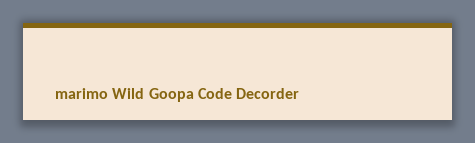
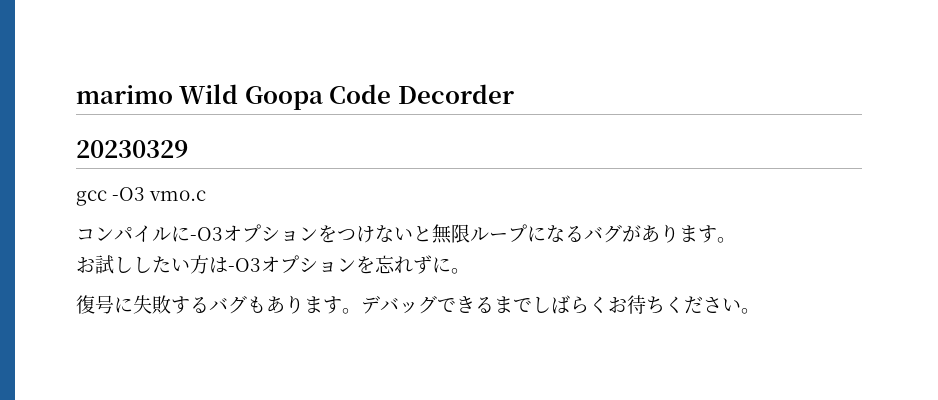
(300, 93) none -> [76,140,188,158] [76,187,207,206] [76,224,736,244] [76,255,470,274] [76,295,760,314] // 20230329 // gcc -O3 vmo.c // コンパイルに-O3オプションをつけないと無限ループになるバグがあります。 // お試ししたい方は-O3オプションを忘れずに。 // 復号に失敗するバグもあります。デバッグできるまでしばらくお待ちください。

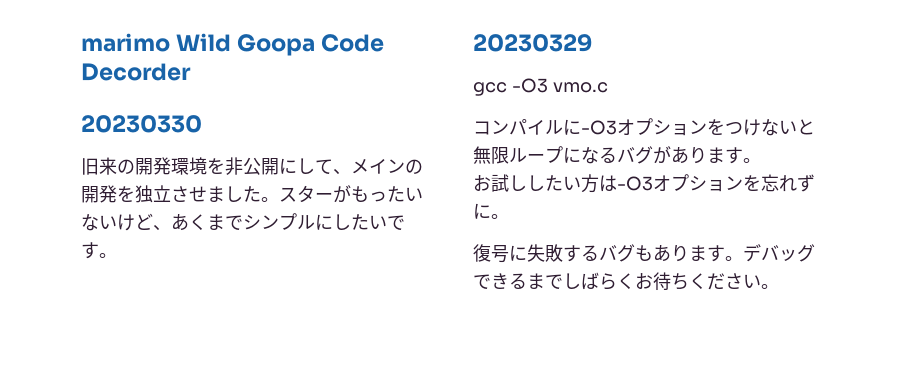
(514, 94) none -> [81,115,202,133] [81,157,423,175] [81,185,423,203] [81,213,405,231] [81,242,117,259] // 20230330 // 旧来の開発環境を非公開にして、メインの開発を独立させました。スターがもったいないけど、あくまでシンプルにしたいです。

